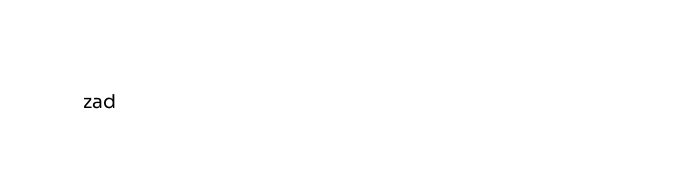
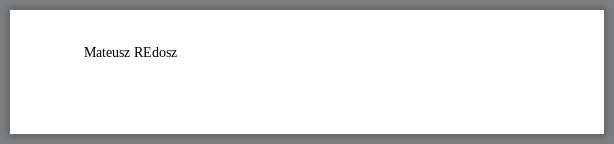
[83,94,116,109] zad -> [84,47,177,57] Mateusz REdosz

